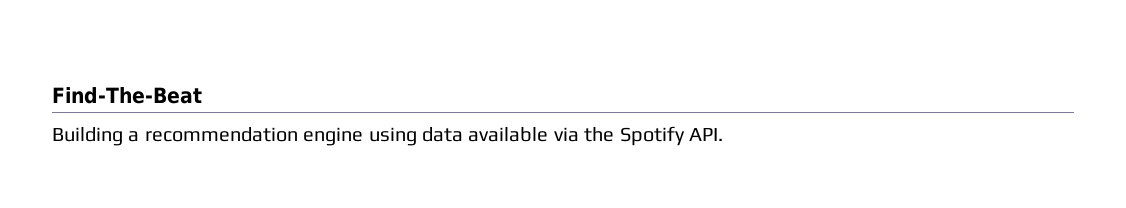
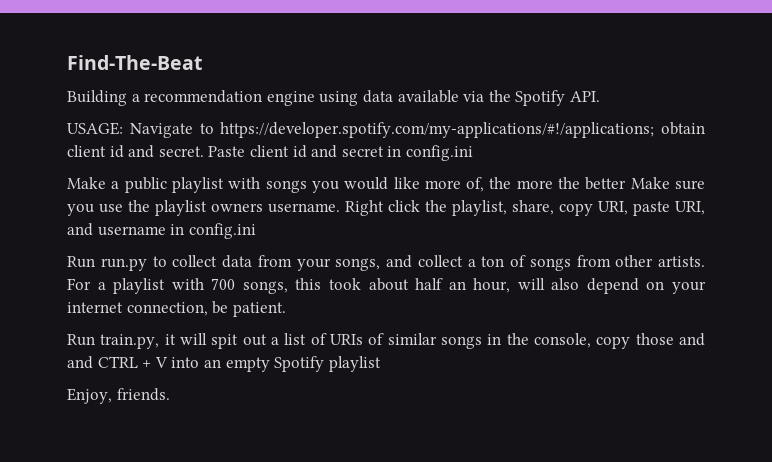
(723, 134) none -> [67,122,705,138] [67,145,473,161] [67,177,705,193] [67,200,705,216] [67,223,256,239] [67,255,705,271] [67,278,706,294] [67,301,286,317] [67,333,706,349] [67,356,381,372] [67,388,170,404] // USAGE: Navigate to https://developer.spotify.com/my-applications/#!/applications; obtain client id and secret. Paste client id and secret in config.ini // Make a public playlist with songs you would like more of, the more the better Make sure you use the playlist owners username. Right click the playlist, share, copy URI, paste URI, and username in config.ini // Run run.py to collect data from your songs, and collect a ton of songs from other artists. For a playlist with 700 songs, this took about half an hour, will also depend on your internet connection, be patient. // Run train.py, it will spit out a list of URIs of similar songs in the console, copy those and and CTRL + V into an empty Spotify playlist // Enjoy, friends.

